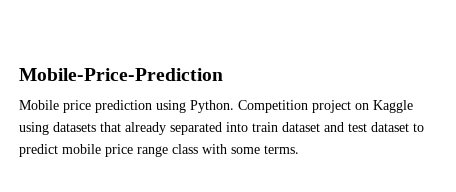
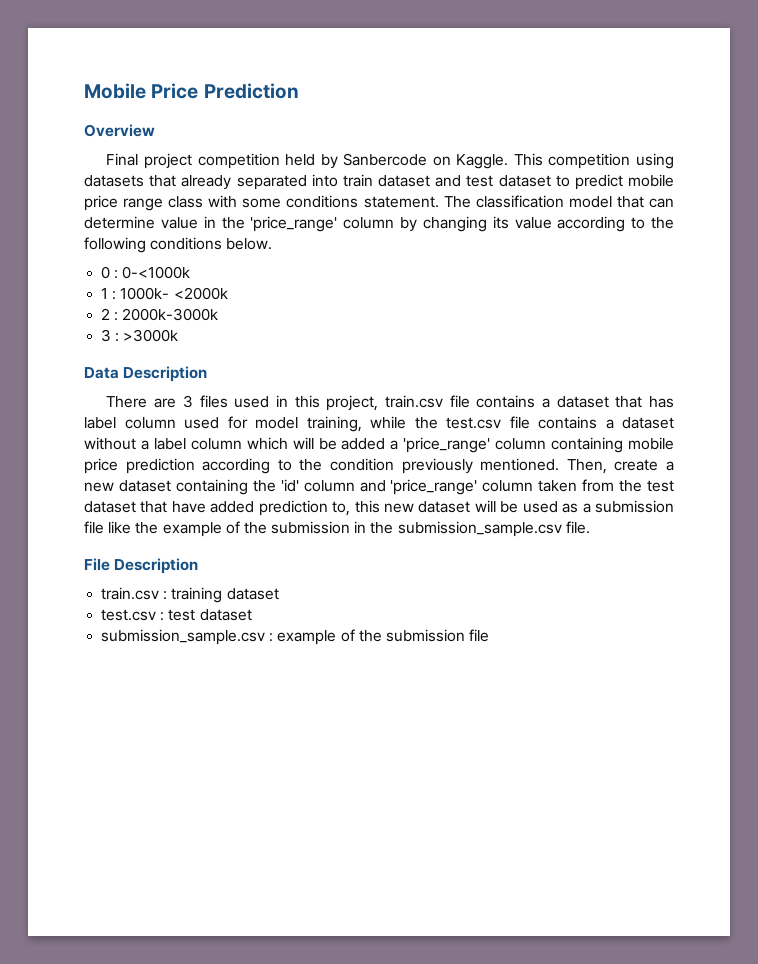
[19,68,223,81] [19,100,413,113] Mobile-Price-Prediction // Mobile price prediction using Python. Competition project on Kaggle -> [84,83,299,99] [84,124,155,137] [106,153,631,169] Mobile Price Prediction // Overview // Final project competition held by Sanbercode on Kaggle. This competition
[264,145,299,154] terms. -> [286,195,674,208] [84,216,674,232] [84,237,273,253] [101,266,191,279] [101,287,228,300] [101,308,219,321] [101,329,179,342] [84,366,208,382] [106,395,674,411] [84,416,674,432] [84,437,674,453] [84,458,675,474] [84,479,674,495] [84,500,675,516] [84,521,590,537] [84,558,199,574] [101,587,279,603] [101,609,252,621] [101,629,490,645] conditions statement. The classification model that can determine value in the 'price_range' column by changing its value according to the following conditions below. // 0 : 0-<1000k // 1 : 1000k- <2000k // 2 : 2000k-3000k // 3 : >3000k // Data Description // There are 3 files used in this project, train.csv file contains a dataset that has label column used for model training, while the test.csv file contains a dataset without a label column which will be added a 'price_range' column containing mobile price prediction according to the condition previously mentioned. Then, create a new dataset containing the 'id' column and 'price_range' column taken from the test dataset that have added prediction to, this new dataset will be used as a submission file like the example of the submission in the submission_sample.csv file. // File Description // train.csv : training dataset // test.csv : test dataset // submission_sample.csv : example of the submission file

